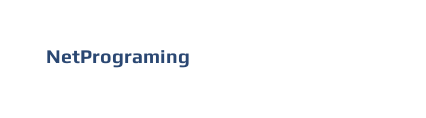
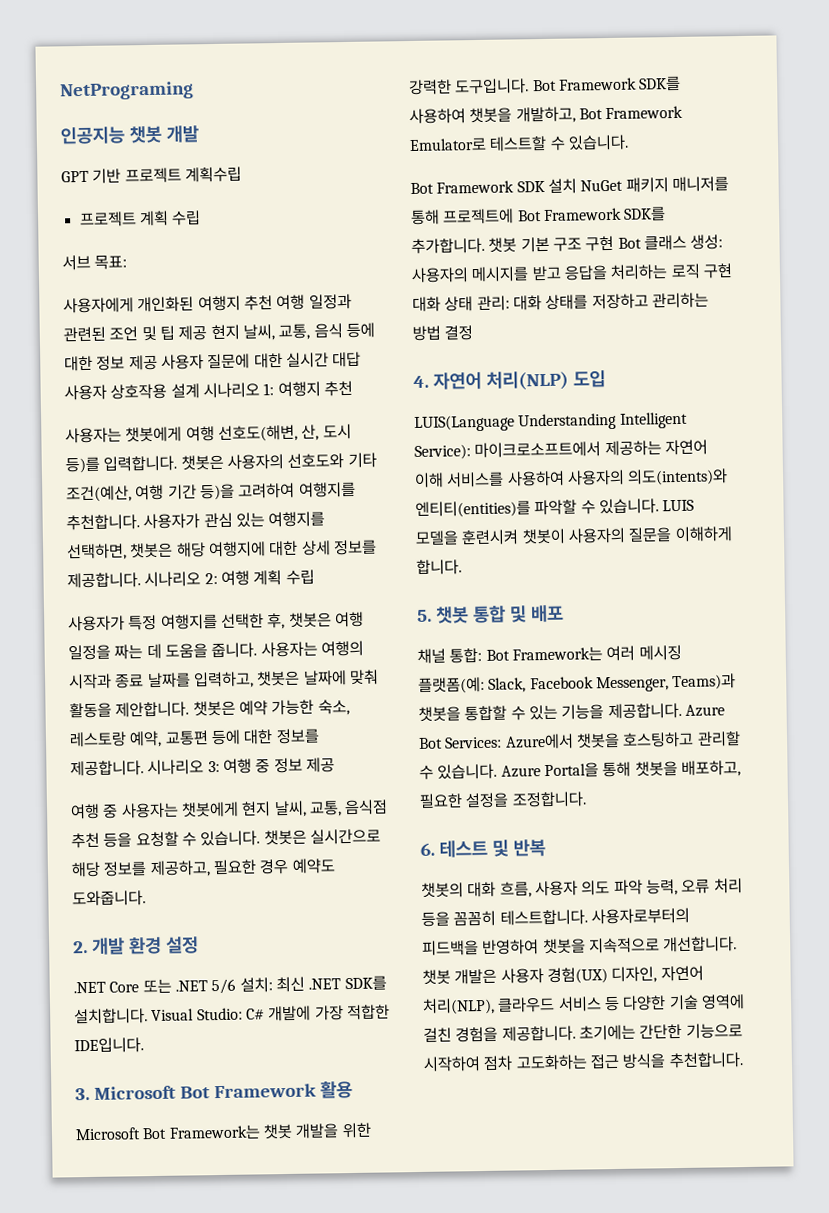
(190, 59) none -> [60,125,199,145] [61,166,242,184] [78,210,202,228] [62,254,128,271] [63,293,352,314] [63,322,375,342] [64,351,362,372] [64,380,353,401] [65,423,352,444] [65,452,377,474] [66,481,356,503] [66,511,326,531] [67,539,377,561] [67,569,315,589] [68,611,364,632] [68,640,364,661] [68,669,379,690] [69,698,350,719] [69,728,320,748] [70,757,335,777] [70,799,389,820] [71,828,381,849] [71,858,336,878] [72,890,146,907] [73,936,199,955] [73,975,387,995] [74,1004,390,1025] [74,1037,144,1054] [75,1081,353,1101] [75,1122,372,1141] [409,75,682,96] [409,105,684,125] [409,134,629,152] [410,176,729,195] [410,206,667,226] [411,234,724,255] [411,263,733,283] [412,292,709,312] [412,325,474,341] [413,370,606,391] [414,411,688,432] [414,439,708,460] [414,468,729,488] [415,498,695,518] [415,526,733,546] [416,559,462,575] [417,604,564,624] [417,644,682,664] [418,673,737,694] [418,702,725,722] [418,731,741,750] [419,760,741,780] [419,791,587,809] [420,839,546,858] [421,878,743,898] [421,907,690,927] [422,936,738,956] [422,965,704,985] [422,994,745,1015] [423,1023,743,1043] [423,1052,744,1072] // 인공지능 챗봇 개발 // GPT 기반 프로젝트 계획수립 // 프로젝트 계획 수립 // 서브 목표: // 사용자에게 개인화된 여행지 추천 여행 일정과 관련된 조언 및 팁 제공 현지 날씨, 교통, 음식 등에 대한 정보 제공 사용자 질문에 대한 실시간 대답 사용자 상호작용 설계 시나리오 1: 여행지 추천 // 사용자는 챗봇에게 여행 선호도(해변, 산, 도시 등)를 입력합니다. 챗봇은 사용자의 선호도와 기타 조건(예산, 여행 기간 등)을 고려하여 여행지를 추천합니다. 사용자가 관심 있는 여행지를 선택하면, 챗봇은 해당 여행지에 대한 상세 정보를 제공합니다. 시나리오 2: 여행 계획 수립 // 사용자가 특정 여행지를 선택한 후, 챗봇은 여행 일정을 짜는 데 도움을 줍니다. 사용자는 여행의 시작과 종료 날짜를 입력하고, 챗봇은 날짜에 맞춰 활동을 제안합니다. 챗봇은 예약 가능한 숙소, 레스토랑 예약, 교통편 등에 대한 정보를 제공합니다. 시나리오 3: 여행 중 정보 제공 // 여행 중 사용자는 챗봇에게 현지 날씨, 교통, 음식점 추천 등을 요청할 수 있습니다. 챗봇은 실시간으로 해당 정보를 제공하고, 필요한 경우 예약도 도와줍니다. // 2. 개발 환경 설정 // .NET Core 또는 .NET 5/6 설치: 최신 .NET SDK를 설치합니다. Visual Studio: C# 개발에 가장 적합한 IDE입니다. // 3. Microsoft Bot Framework 활용 // Microsoft Bot Framework는 챗봇 개발을 위한 강력한 도구입니다. Bot Framework SDK를 사용하여 챗봇을 개발하고, Bot Framework Emulator로 테스트할 수 있습니다. // Bot Framework SDK 설치 NuGet 패키지 매니저를 통해 프로젝트에 Bot Framework SDK를 추가합니다. 챗봇 기본 구조 구현 Bot 클래스 생성: 사용자의 메시지를 받고 응답을 처리하는 로직 구현 대화 상태 관리: 대화 상태를 저장하고 관리하는 방법 결정 // 4. 자연어 처리(NLP) 도입 // LUIS(Language Understanding Intelligent Service): 마이크로소프트에서 제공하는 자연어 이해 서비스를 사용하여 사용자의 의도(intents)와 엔티티(entities)를 파악할 수 있습니다. LUIS 모델을 훈련시켜 챗봇이 사용자의 질문을 이해하게 합니다. // 5. 챗봇 통합 및 배포 // 채널 통합: Bot Framework는 여러 메시징 플랫폼(예: Slack, Facebook Messenger, Teams)과 챗봇을 통합할 수 있는 기능을 제공합니다. Azure Bot Services: Azure에서 챗봇을 호스팅하고 관리할 수 있습니다. Azure Portal을 통해 챗봇을 배포하고, 필요한 설정을 조정합니다. // 6. 테스트 및 반복 // 챗봇의 대화 흐름, 사용자 의도 파악 능력, 오류 처리 등을 꼼꼼히 테스트합니다. 사용자로부터의 피드백을 반영하여 챗봇을 지속적으로 개선합니다. 챗봇 개발은 사용자 경험(UX) 디자인, 자연어 처리(NLP), 클라우드 서비스 등 다양한 기술 영역에 걸친 경험을 제공합니다. 초기에는 간단한 기능으로 시작하여 점차 고도화하는 접근 방식을 추천합니다.

